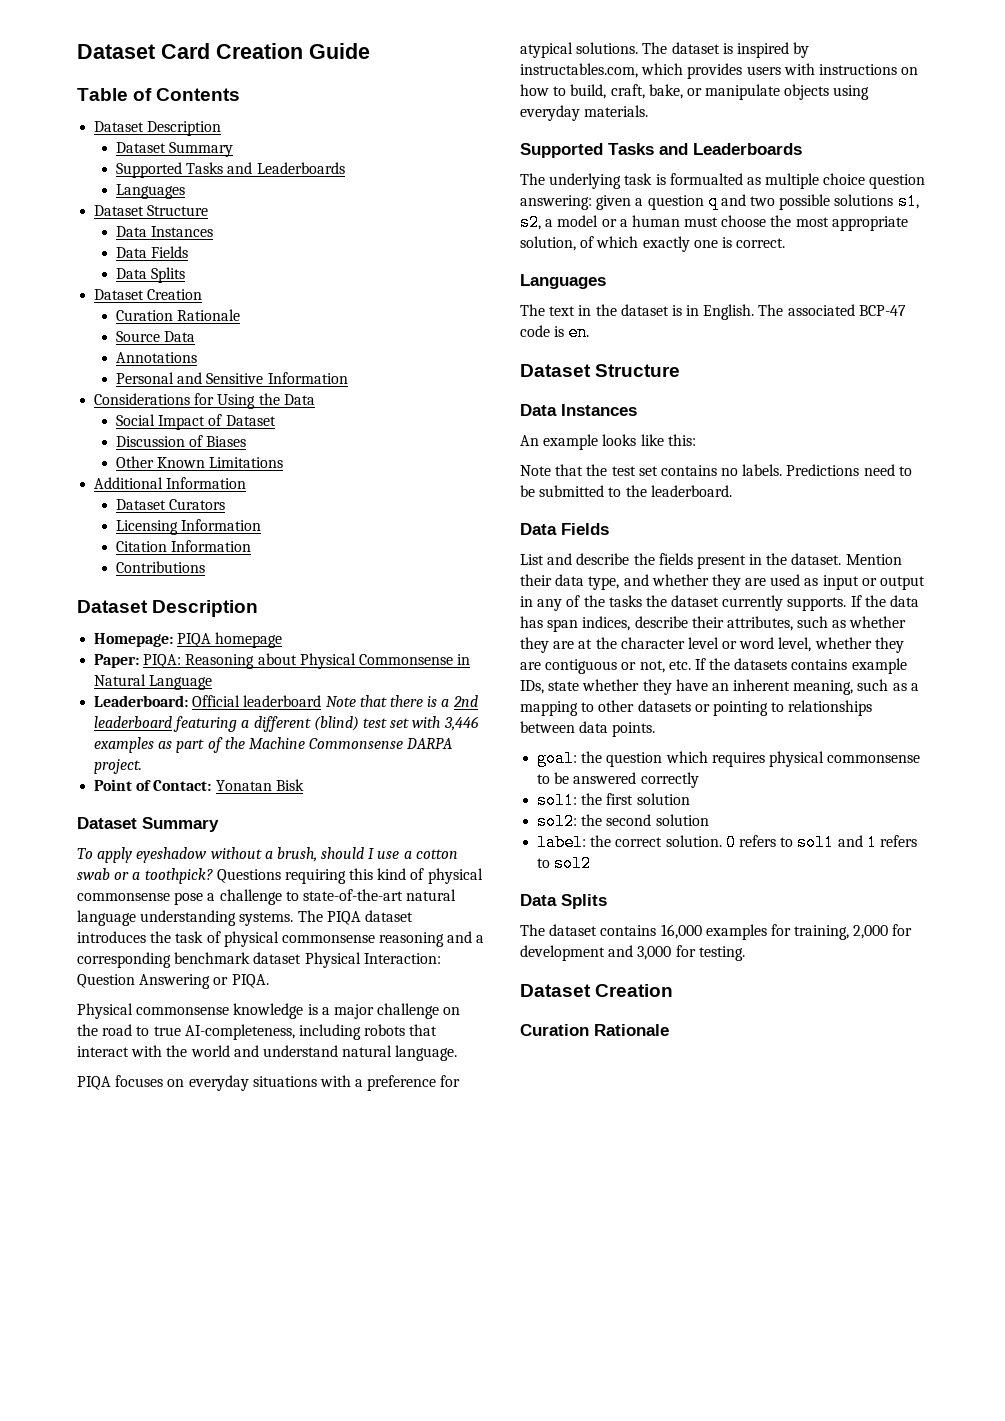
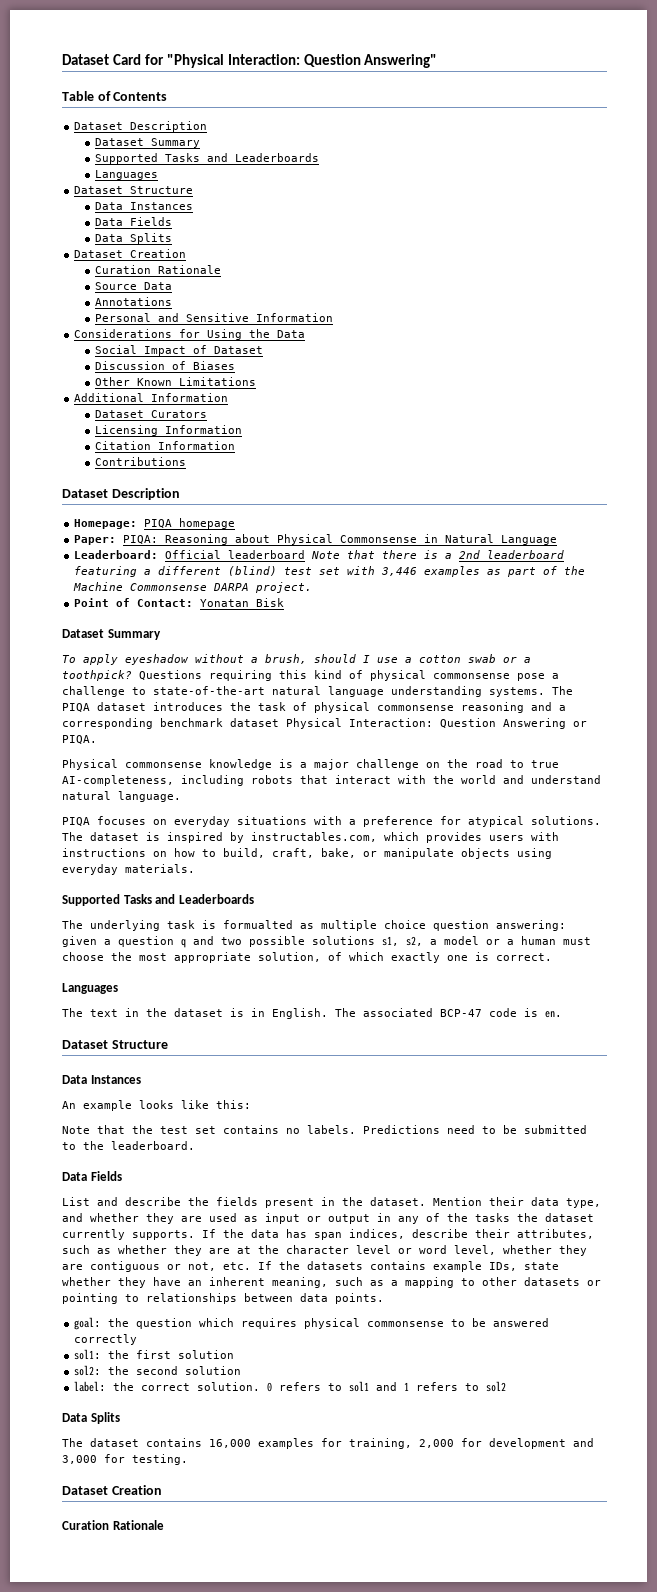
[216,43,370,59] Creation Guide -> [144,54,438,68] for "Physical Interaction: Question Answering"

